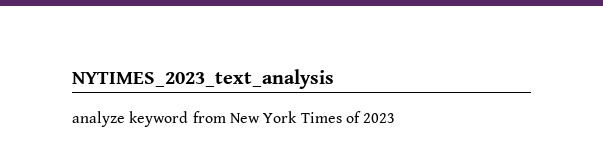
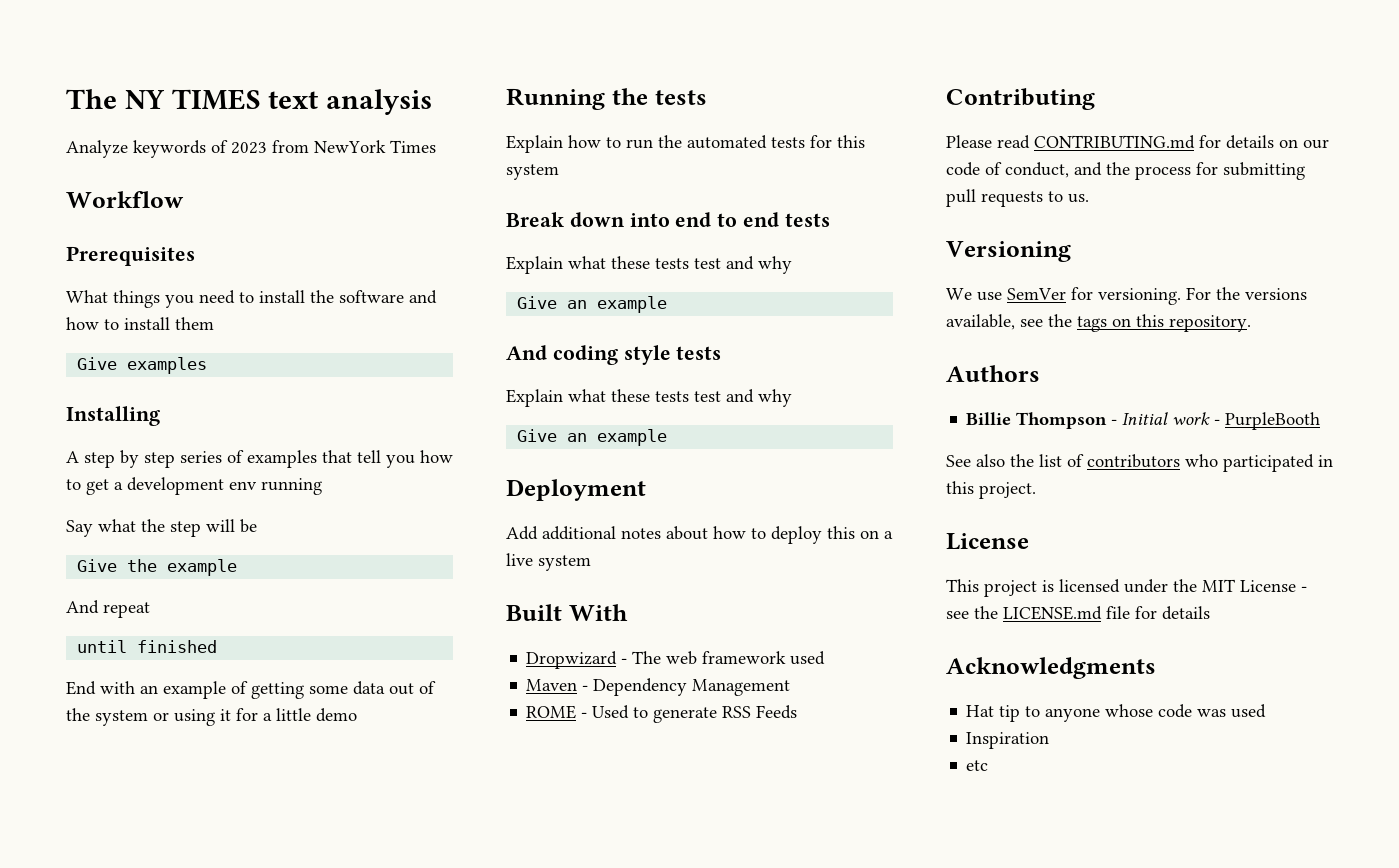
[72,69,334,89] [72,111,396,127] NYTIMES_2023_text_analysis // analyze keyword from New York Times of 2023 -> [66,89,433,115] [66,140,436,158] [66,191,184,208] [66,246,195,266] [66,290,437,308] [66,317,214,330] [77,357,208,374] [66,406,160,426] [66,450,453,468] [66,477,322,495] [66,519,257,537] [77,559,238,576] [66,600,150,618] [77,640,218,653] [66,681,436,699] [66,708,357,726] [506,88,707,110] [506,135,865,153] [506,164,559,180] [506,212,830,227] [506,256,792,274] [517,296,668,313] [506,345,722,365] [506,389,792,407] [517,429,668,446] [506,479,646,501] [506,526,893,544] [506,553,591,571] [506,604,628,621] [526,651,826,669] [526,678,791,696] [526,705,798,723] [946,88,1095,110] [946,135,1329,149] [946,162,1305,180] [946,189,1089,207] [946,241,1071,262] [946,287,1307,305] [946,314,1251,332] [946,365,1040,382] [966,412,1321,430] [946,454,1333,472] [946,481,1036,499] [946,533,1029,550] [946,579,1307,597] [946,606,1210,620] [946,657,1156,679] [966,704,1267,722] [966,732,1050,749] [966,760,989,771] The NY TIMES text analysis // Analyze keywords of 2023 from NewYork Times // Workflow // Prerequisites // What things you need to install the software and how to install them // Give examples // Installing // A step by step series of examples that tell you how to get a development env running // Say what the step will be // Give the example // And repeat // until finished // End with an example of getting some data out of the system or using it for a little demo // Running the tests // Explain how to run the automated tests for this system // Break down into end to end tests // Explain what these tests test and why // Give an example // And coding style tests // Explain what these tests test and why // Give an example // Deployment // Add additional notes about how to deploy this on a live system // Built With // Dropwizard - The web framework used // Maven - Dependency Management // ROME - Used to generate RSS Feeds // Contributing // Please read CONTRIBUTING.md for details on our code of conduct, and the process for submitting pull requests to us. // Versioning // We use SemVer for versioning. For the versions available, see the tags on this repository. // Authors // Billie Thompson - Initial work - PurpleBooth // See also the list of contributors who participated in this project. // License // This project is licensed under the MIT License - see the LICENSE.md file for details // Acknowledgments // Hat tip to anyone whose code was used // Inspiration // etc

